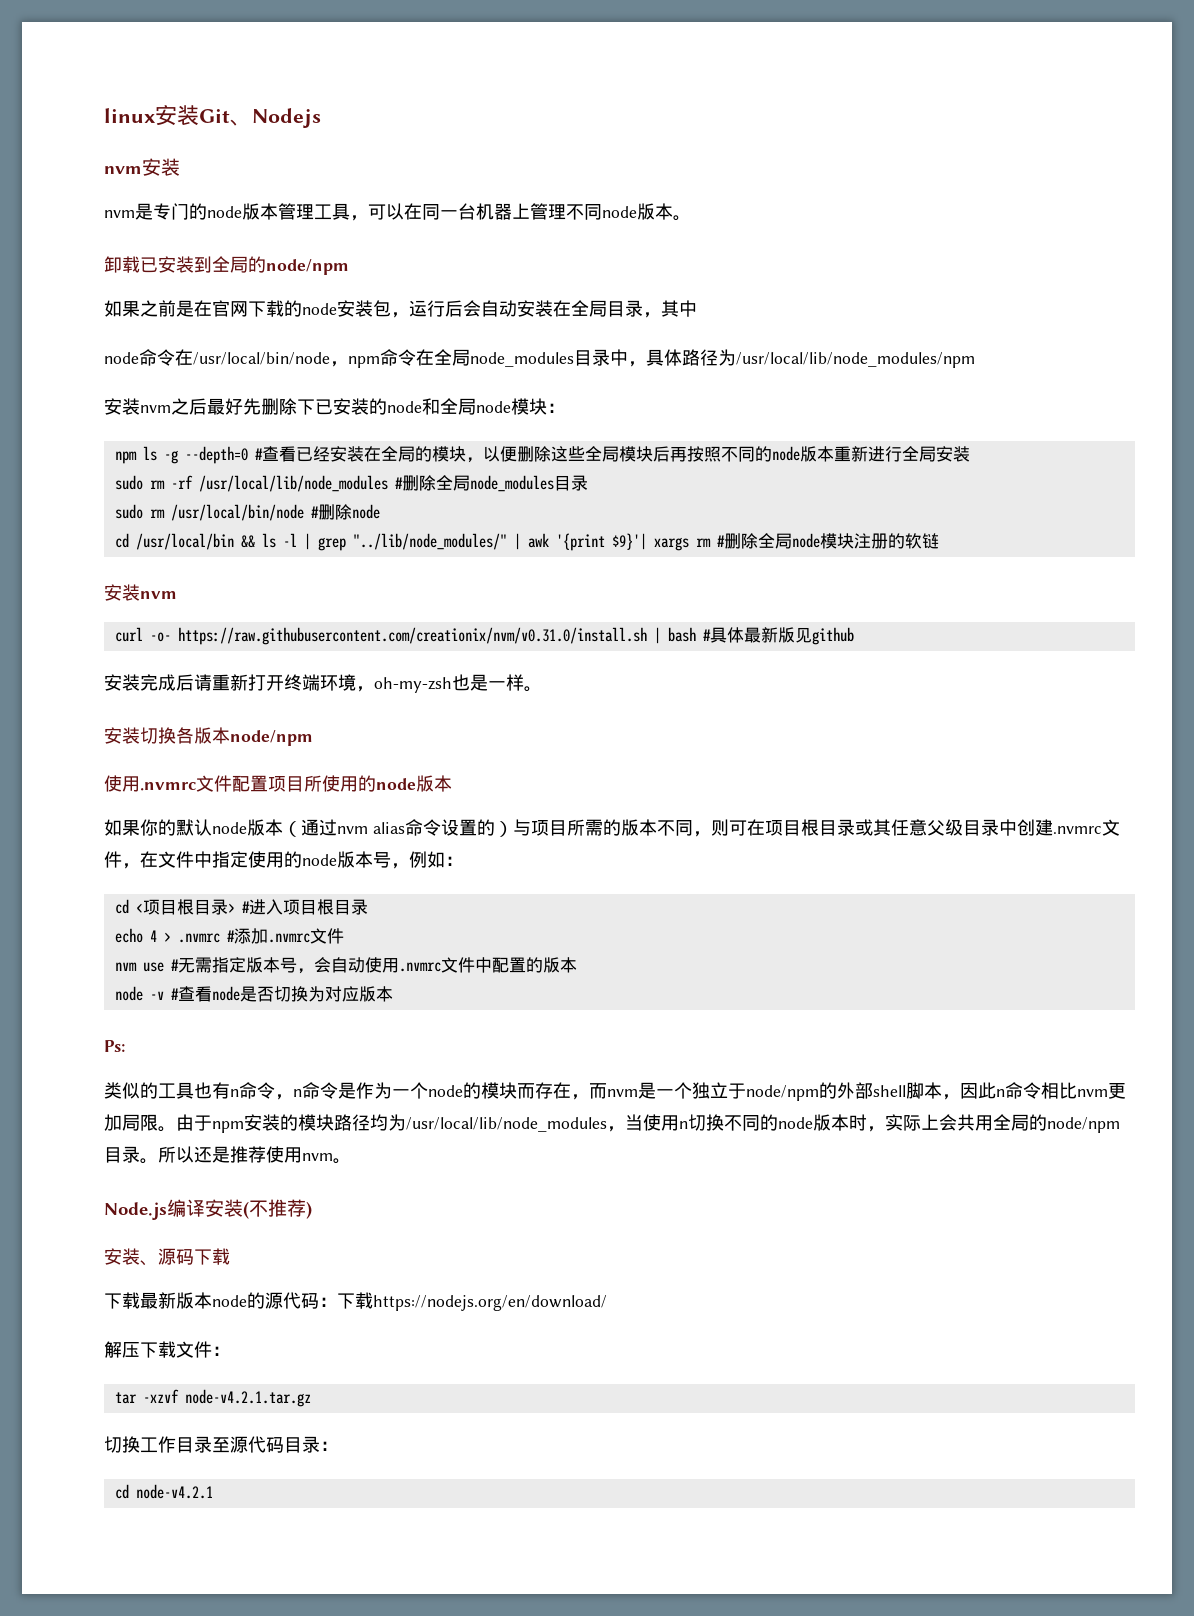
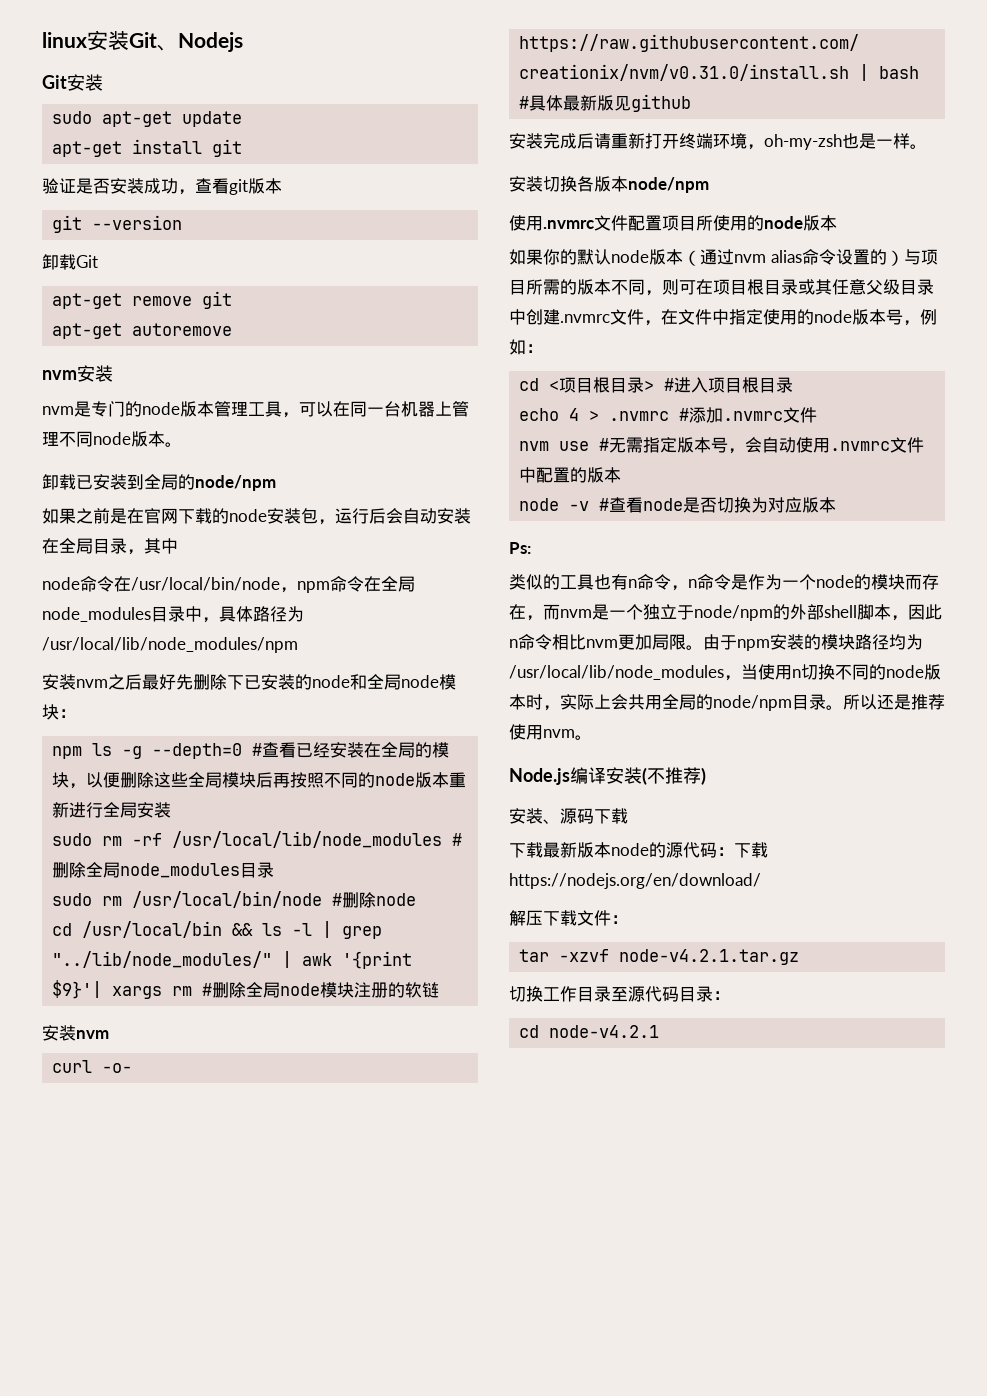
(321, 118) none -> [42,74,103,91] [52,111,243,127] [52,139,243,157] [42,178,282,195] [52,215,183,233] [42,254,98,270] [52,291,233,309] [52,323,233,339] // Git安装 // sudo apt-get update // apt-get install git // 验证是否安装成功，查看git版本 // git --version // 卸载Git // apt-get remove git // apt-get autoremove

